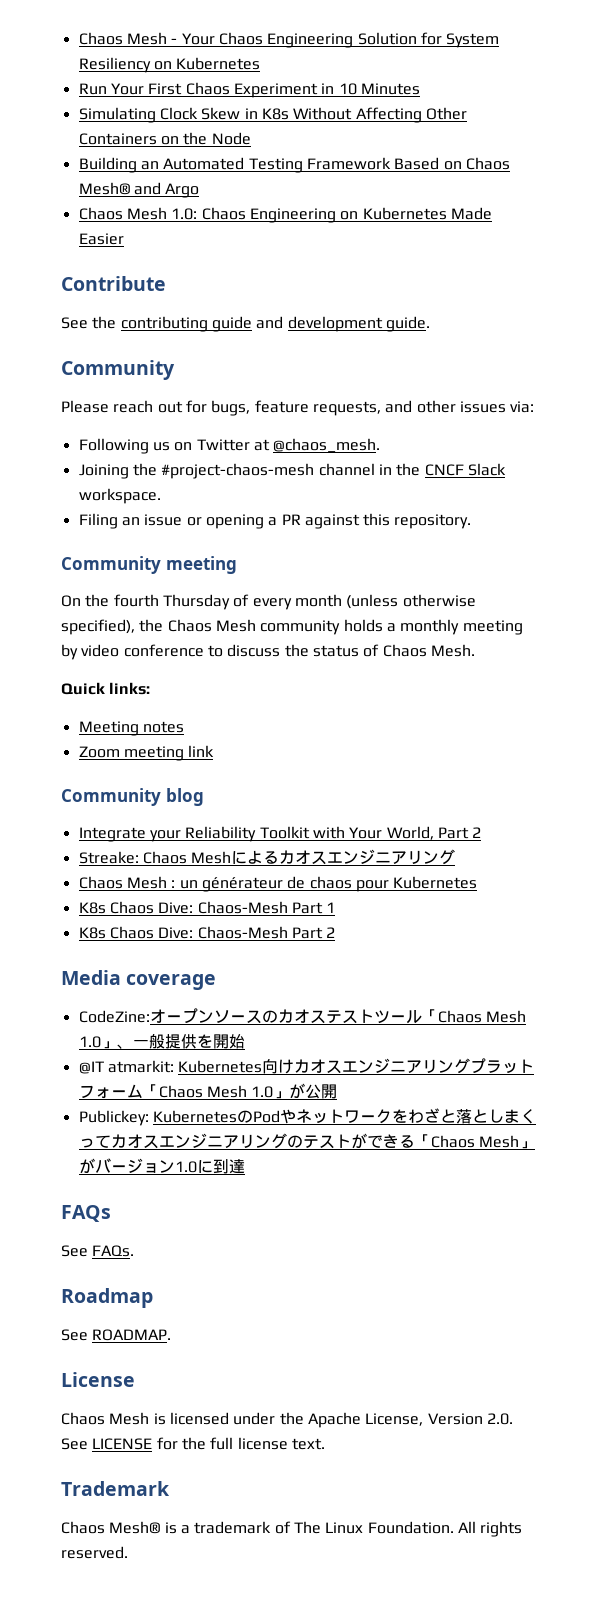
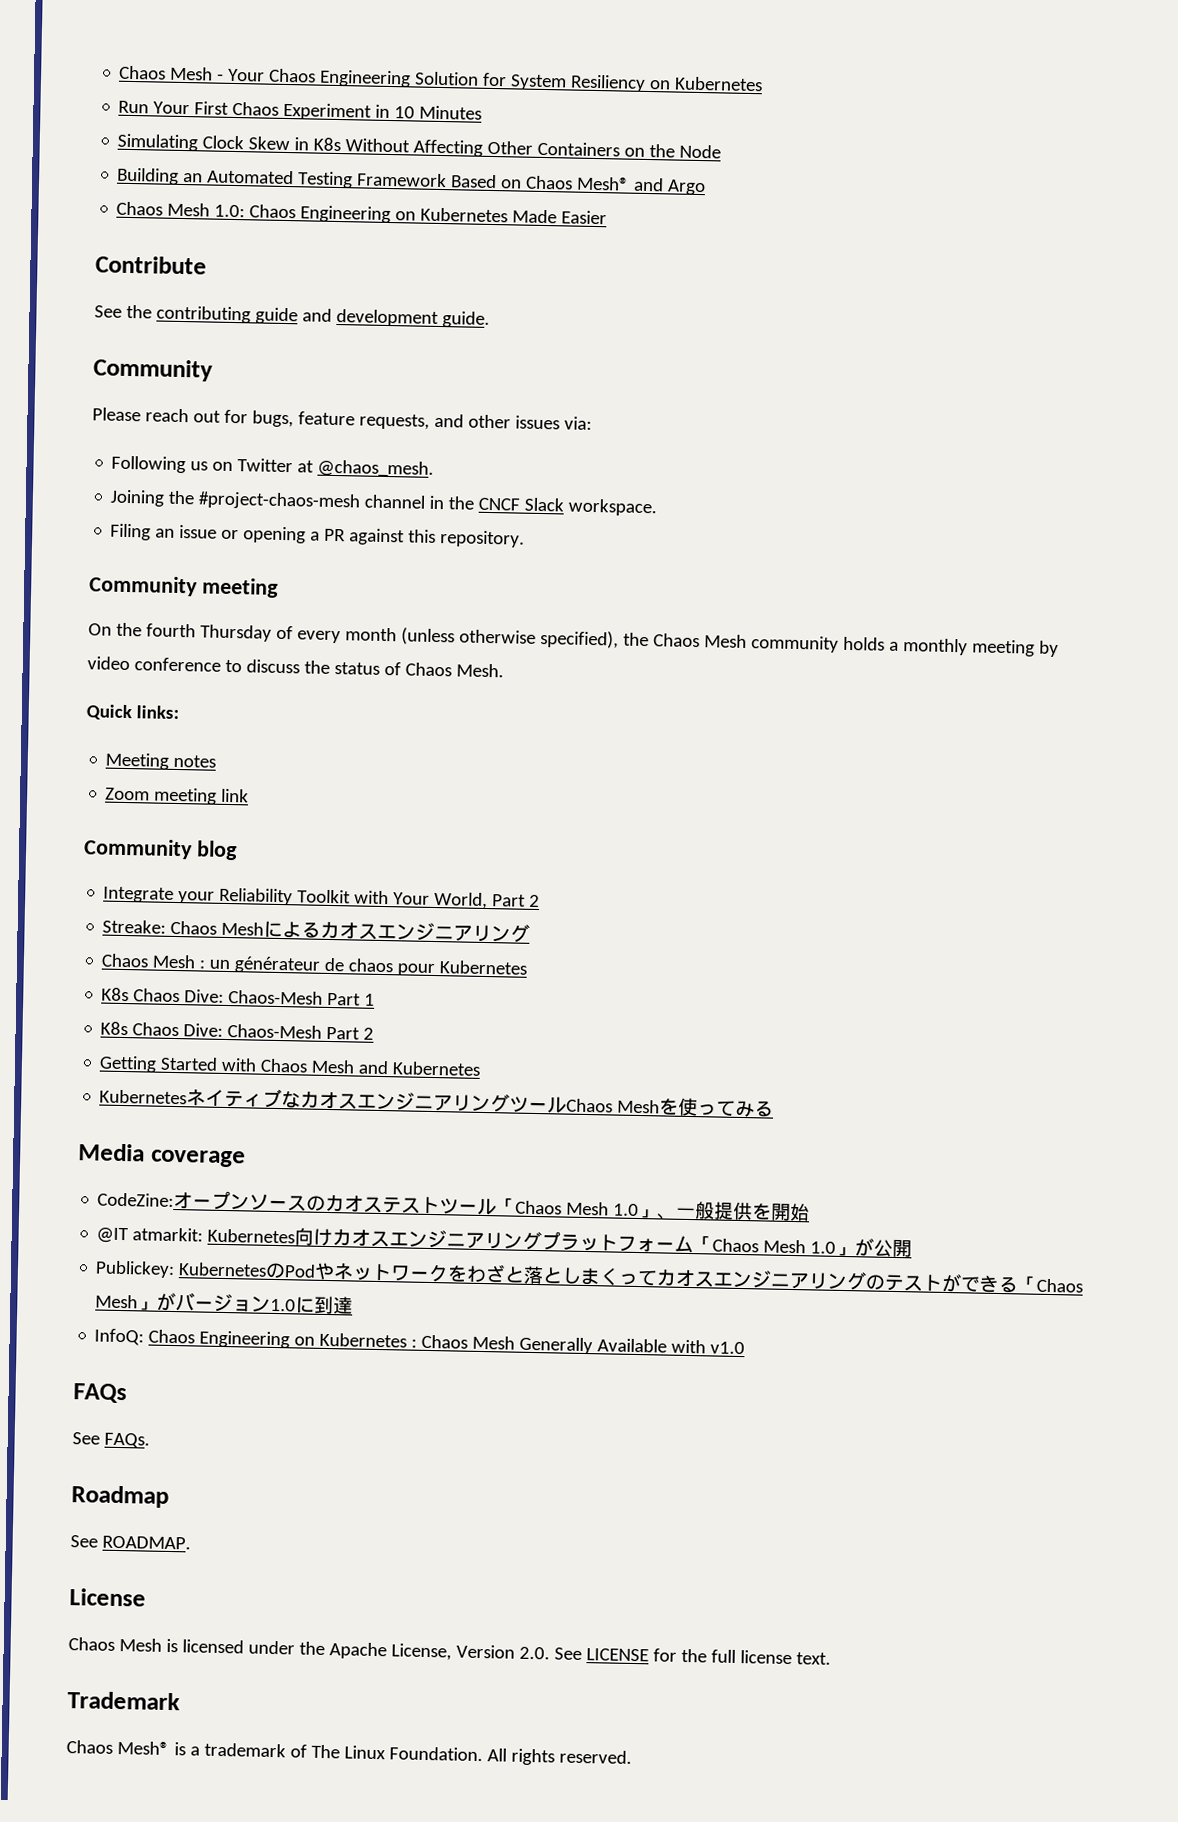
(336, 932) none -> [99,1055,482,1076] [99,1088,775,1118] // Getting Started with Chaos Mesh and Kubernetes // KubernetesネイティブなカオスエンジニアリングツールChaos Meshを使ってみる
(245, 1166) none -> [94,1328,746,1355] // InfoQ: Chaos Engineering on Kubernetes : Chaos Mesh Generally Available with v1.0

